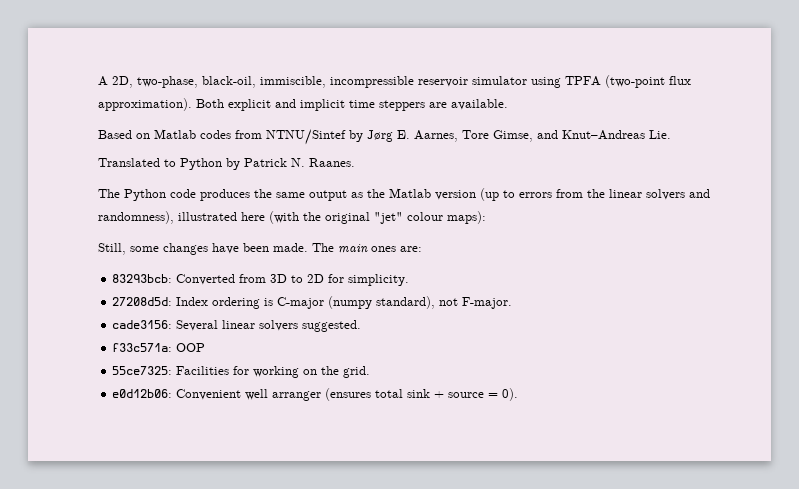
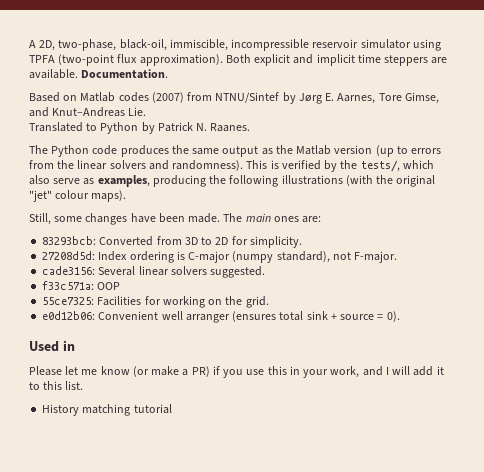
(508, 104) none -> [81,69,169,79] Documentation.
(231, 134) none -> [151,92,184,103] (2007)
[98,211,265,224] randomness), illustrated here -> [172,160,434,172] [29,175,343,187] randomness). This is verified by the tests/, which also serve as examples, producing the following illustrations
[447,211,486,224] maps): -> [91,190,127,202] maps).
(519, 394) none -> [29,340,75,352] [29,366,444,378] [29,381,84,390] [42,404,172,416] // Used in // Please let me know (or make a PR) if you use this in your work, and I will add it to this list. // History matching tutorial

